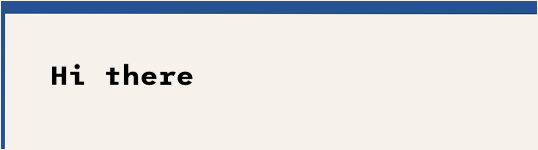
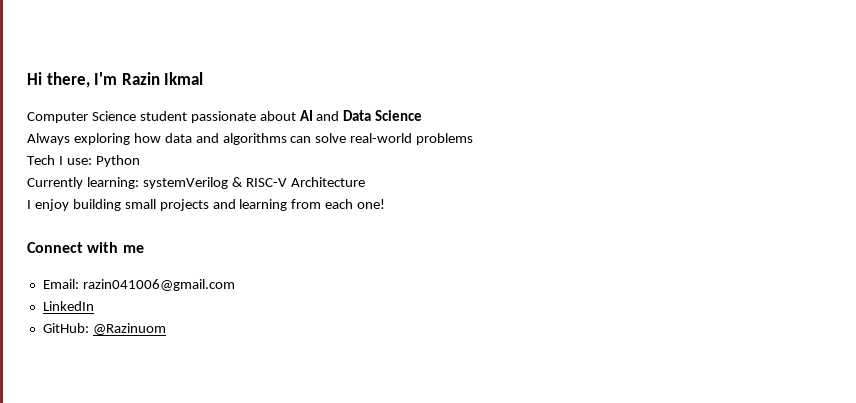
[103,63,195,86] there -> [46,72,204,88] [27,110,423,123] [27,133,474,145] [27,155,140,167] [27,177,365,189] [27,199,386,211] [27,242,144,253] [42,279,235,291] [42,301,94,311] [42,323,166,335] there, I'm Razin Ikmal // Computer Science student passionate about AI and Data Science // Always exploring how data and algorithms can solve real-world problems // Tech I use: Python // Currently learning: systemVerilog & RISC-V Architecture // I enjoy building small projects and learning from each one! // Connect with me // Email: razin041006@gmail.com // LinkedIn // GitHub: @Razinuom

